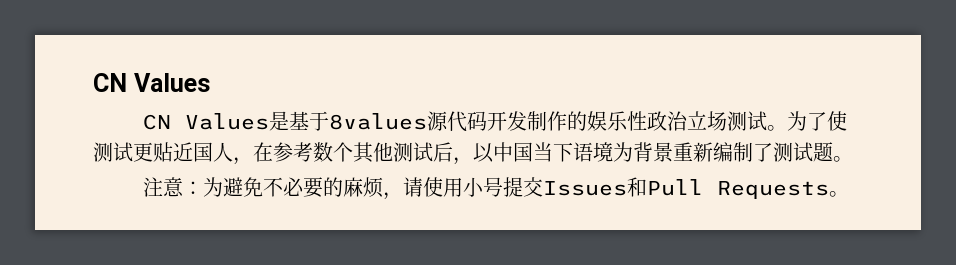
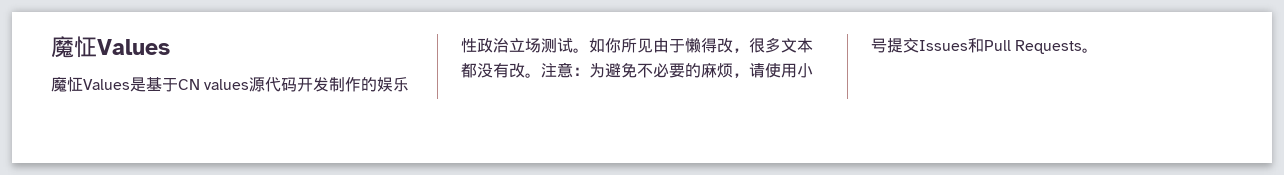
[93,73,127,92] CN -> [51,36,97,58] 魔怔
[143,114,172,130] CN -> [51,76,83,92] 魔怔
[329,113,428,130] 8values -> [178,79,250,90] CN values
[787,111,848,131] [93,142,853,165] 为了使测试更贴近国人，在参考数个其他测试后，以中国当下语境为背景重新编制了测试题。 // -> [589,37,813,53] [461,63,541,78] 如你所见由于懒得改，很多文本都没有改。

